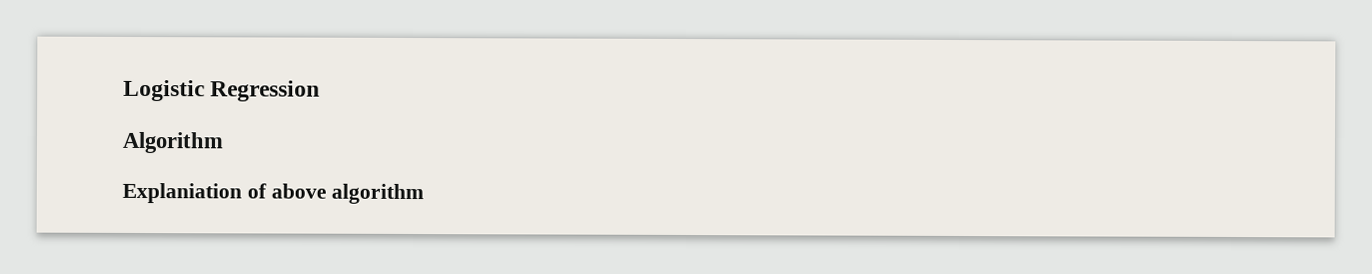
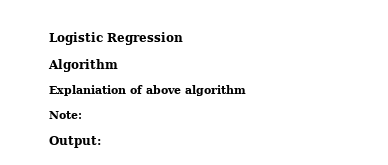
(425, 194) none -> [49,111,82,119] [49,136,101,148] // Note: // Output:

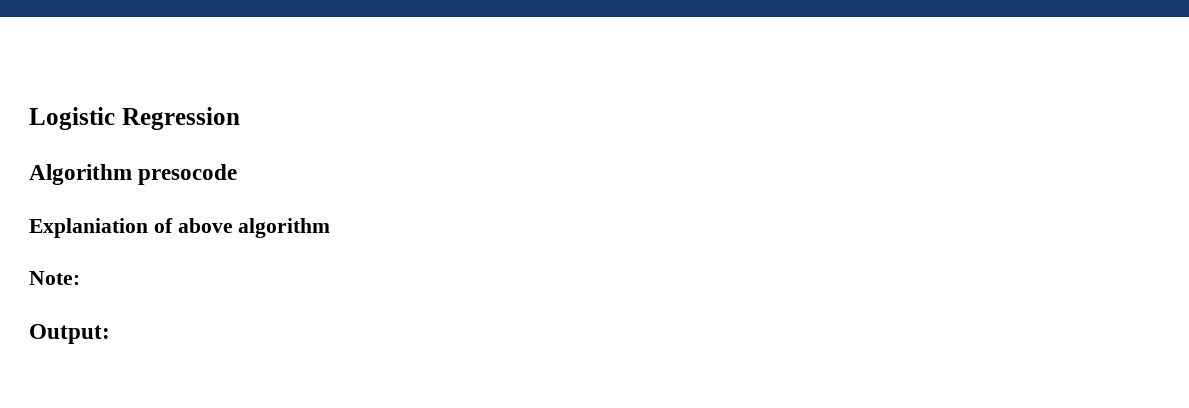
(118, 65) none -> [138,164,238,185] presocode

